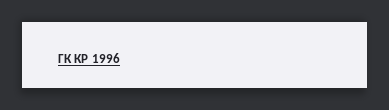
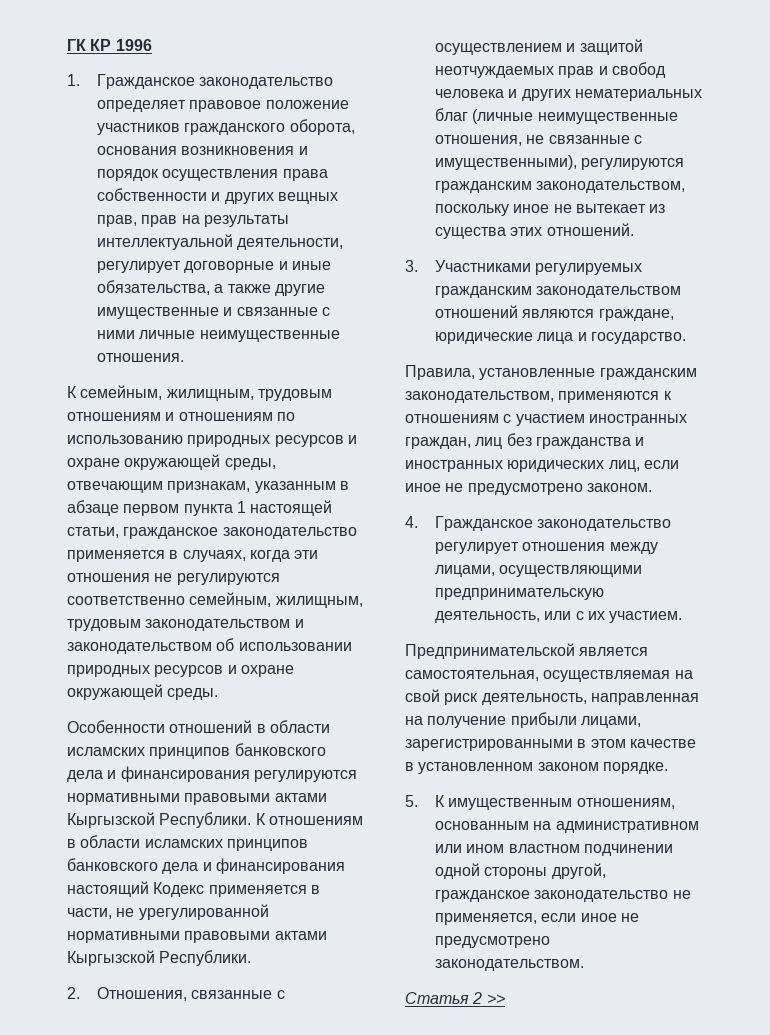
(120, 58) none -> [67,74,334,89] [96,100,349,112] [96,119,355,135] [96,146,308,155] [96,169,328,181] [96,188,338,204] [96,215,289,227] [96,234,344,250] [96,261,331,273] [96,280,325,296] [96,307,330,319] [96,330,340,342] [96,353,184,362] [67,385,332,401] [67,412,295,421] [67,435,357,447] [67,454,276,470] [67,481,349,493] [67,500,333,516] [67,527,357,539] [67,550,319,562] [67,573,280,585] [67,592,363,608] [67,619,304,631] [67,638,352,654] [67,665,294,677] [67,684,219,700] [67,720,330,733] [67,743,326,759] [67,766,357,782] [67,793,327,805] [67,812,363,828] [67,835,308,851] [67,858,345,874] [67,881,320,897] [67,904,269,920] [67,931,327,943] [67,950,252,966] [67,987,285,1001] [434,39,643,55] [434,62,666,78] [434,89,702,101] [434,108,678,124] [434,135,642,146] [434,155,685,170] [434,181,686,193] [434,204,666,216] [434,223,634,239] [405,260,643,275] [434,286,682,298] [434,305,674,321] [434,332,686,344] [405,365,697,380] [405,391,672,403] [405,414,687,426] [405,433,645,449] [405,460,679,472] [405,483,652,495] [405,516,672,531] [434,542,658,554] [434,565,643,577] [434,588,604,600] [434,611,683,623] [405,643,649,659] [405,670,693,682] [405,689,699,705] [405,712,641,728] [405,739,696,751] [405,762,668,774] [405,795,675,810] [434,821,699,833] [434,844,673,856] [434,863,606,879] [434,890,691,902] [434,913,639,925] [434,936,550,948] [434,959,584,971] [405,992,505,1004] // 1. Гражданское законодательство определяет правовое положение участников гражданского оборота, основания возникновения и порядок осуществления права собственности и других вещных прав, прав на результаты интеллектуальной деятельности, регулирует договорные и иные обязательства, а также другие имущественные и связанные с ними личные неимущественные отношения. // К семейным, жилищным, трудовым отношениям и отношениям по использованию природных ресурсов и охране окружающей среды, отвечающим признакам, указанным в абзаце первом пункта 1 настоящей статьи, гражданское законодательство применяется в случаях, когда эти отношения не регулируются соответственно семейным, жилищным, трудовым законодательством и законодательством об использовании природных ресурсов и охране окружающей среды. // Особенности отношений в области исламских принципов банковского дела и финансирования регулируются нормативными правовыми актами Кыргызской Республики. К отношениям в области исламских принципов банковского дела и финансирования настоящий Кодекс применяется в части, не урегулированной нормативными правовыми актами Кыргызской Республики. // 2. Отношения, связанные с осуществлением и защитой неотчуждаемых прав и свобод человека и других нематериальных благ (личные неимущественные отношения, не связанные с имущественными), регулируются гражданским законодательством, поскольку иное не вытекает из существа этих отношений. // 3. Участниками регулируемых гражданским законодательством отношений являются граждане, юридические лица и государство. // Правила, установленные гражданским законодательством, применяются к отношениям с участием иностранных граждан, лиц без гражданства и иностранных юридических лиц, если иное не предусмотрено законом. // 4. Гражданское законодательство регулирует отношения между лицами, осуществляющими предпринимательскую деятельность, или с их участием. // Предпринимательской является самостоятельная, осуществляемая на свой риск деятельность, направленная на получение прибыли лицами, зарегистрированными в этом качестве в установленном законом порядке. // 5. К имущественным отношениям, основанным на административном или ином властном подчинении одной стороны другой, гражданское законодательство не применяется, если иное не предусмотрено законодательством. // Статья 2 >>

